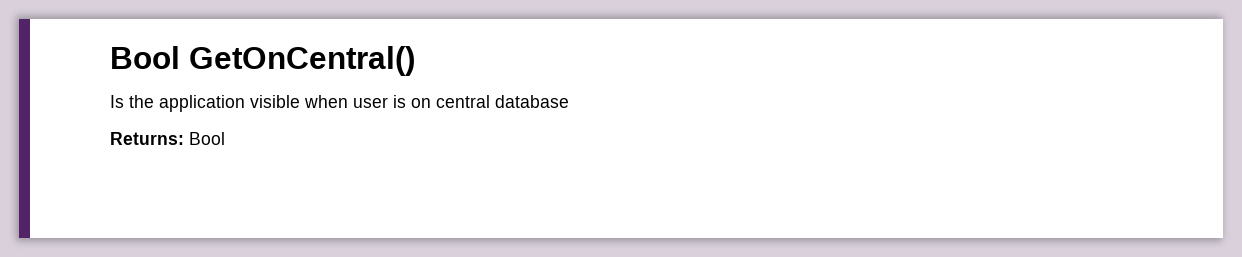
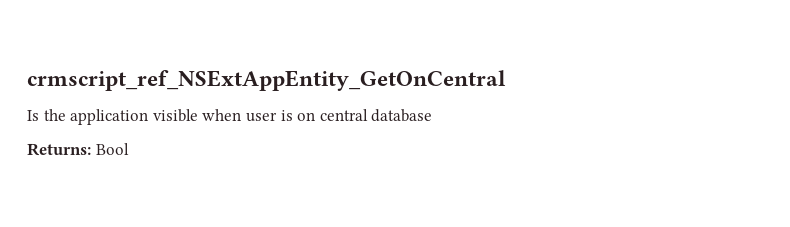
[110,46,415,76] Bool GetOnCentral() -> [27,70,506,91] crmscript_ref_NSExtAppEntity_GetOnCentral

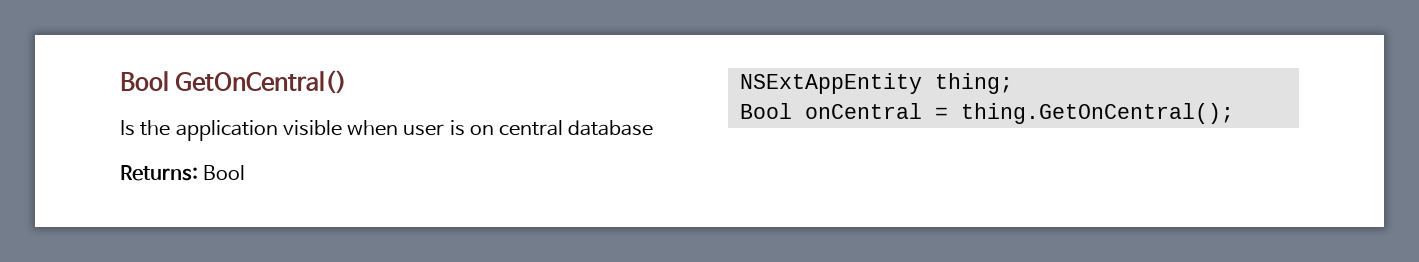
[27,70,506,91] crmscript_ref_NSExtAppEntity_GetOnCentral -> [120,70,348,94] Bool GetOnCentral()
(129, 149) none -> [739,73,1013,94] [739,103,1234,124] // NSExtAppEntity thing; // Bool onCentral = thing.GetOnCentral();

